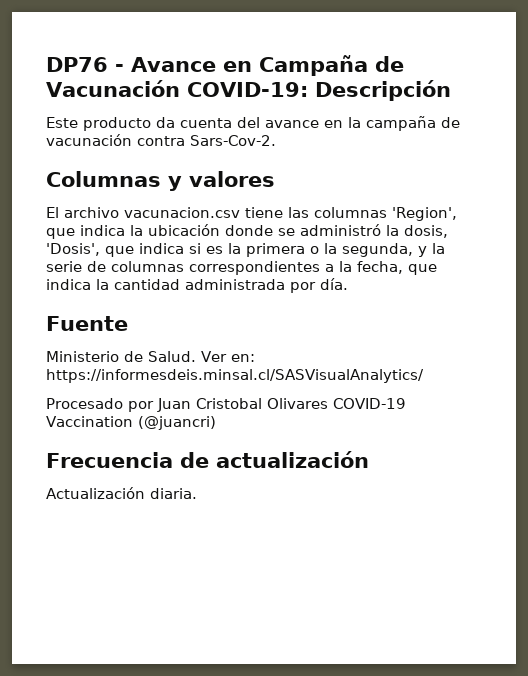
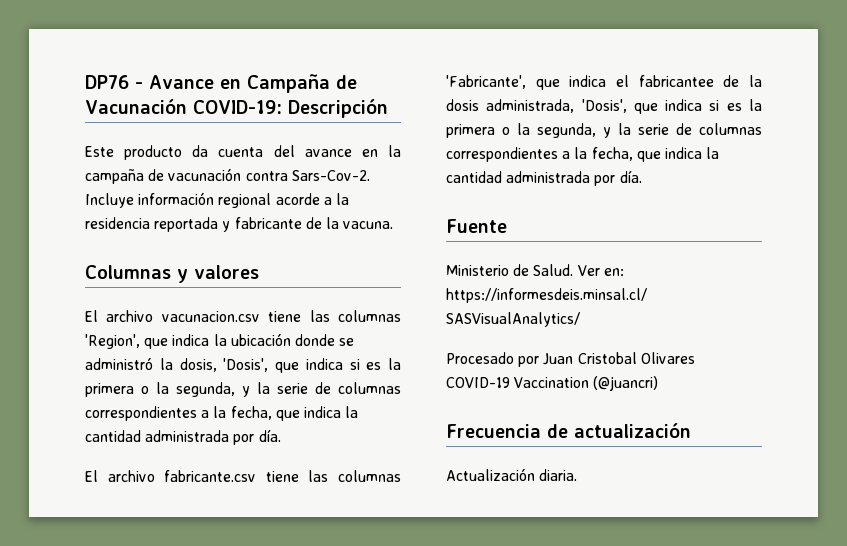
(276, 140) none -> [85,192,349,208] [85,217,394,232] Incluye información regional acorde a la residencia reportada y fabricante de la vacuna.
(348, 284) none -> [85,470,401,482] [446,75,762,90] [446,99,762,114] [446,123,762,138] [446,147,720,162] [446,170,642,186] // El archivo fabricante.csv tiene las columnas 'Fabricante', que indica el fabricantee de la dosis administrada, 'Dosis', que indica si es la primera o la segunda, y la serie de columnas correspondientes a la fecha, que indica la cantidad administrada por día.

